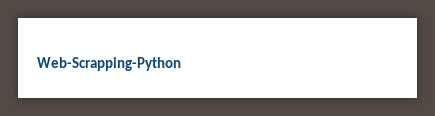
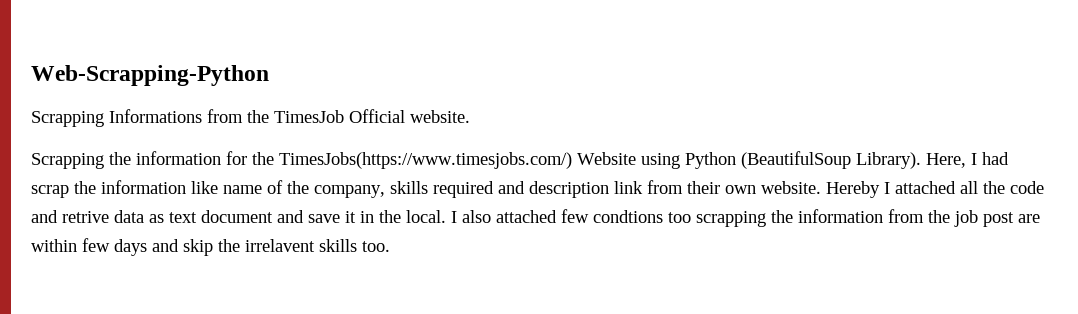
(181, 64) none -> [31,109,470,127] [31,151,1009,169] [31,180,1044,198] [31,209,1040,227] [31,238,390,256] // Scrapping Informations from the TimesJob Official website. // Scrapping the information for the TimesJobs(https://www.timesjobs.com/) Website using Python (BeautifulSoup Library). Here, I had scrap the information like name of the company, skills required and description link from their own website. Hereby I attached all the code and retrive data as text document and save it in the local. I also attached few condtions too scrapping the information from the job post are within few days and skip the irrelavent skills too.

